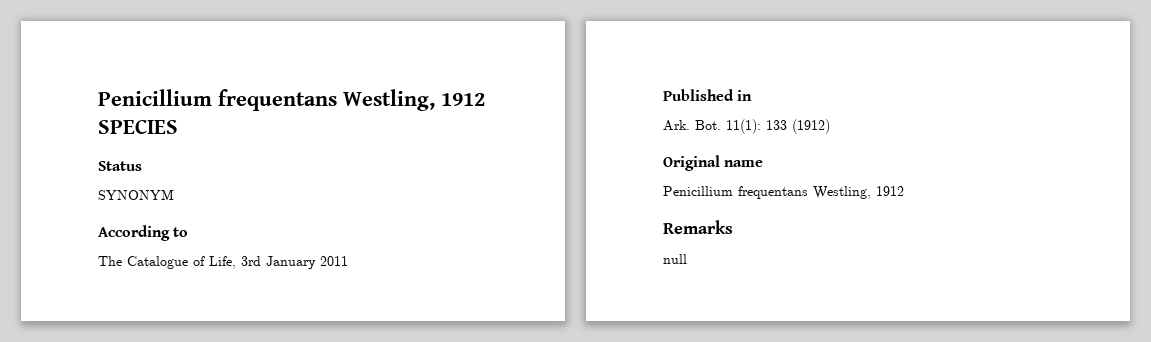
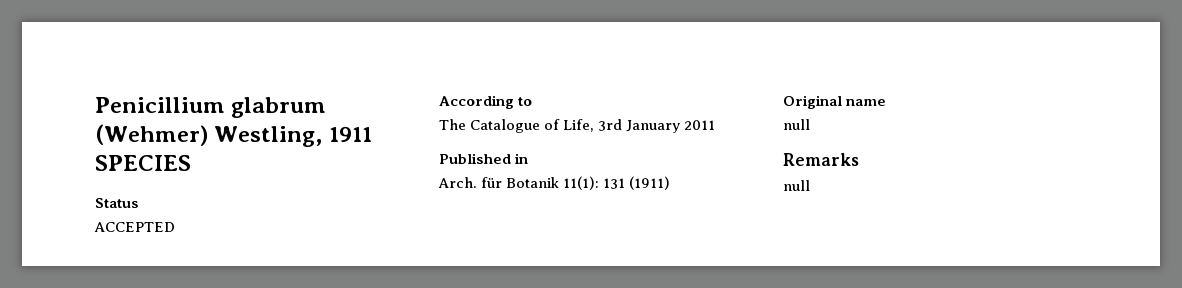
[98,89,485,111] Penicillium frequentans Westling, 1912 -> [95,97,327,118] [95,124,372,147] Penicillium glabrum (Wehmer) Westling, 1911
[98,189,174,200] SYNONYM -> [94,222,175,232] ACCEPTED
[663,119,830,134] [663,155,764,171] [663,186,904,199] Ark. Bot. 11(1): 133 (1912) // Original name // Penicillium frequentans Westling, 1912 -> [438,176,671,190] [783,95,887,109] [783,119,810,130] Arch. für Botanik 11(1): 131 (1911) // Original name // null

